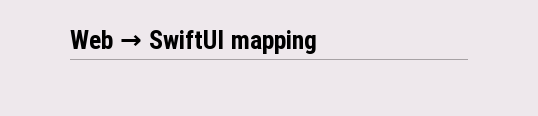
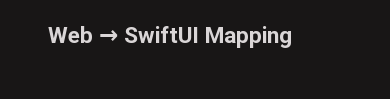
[230,30,317,54] mapping -> [205,26,293,48] Mapping

